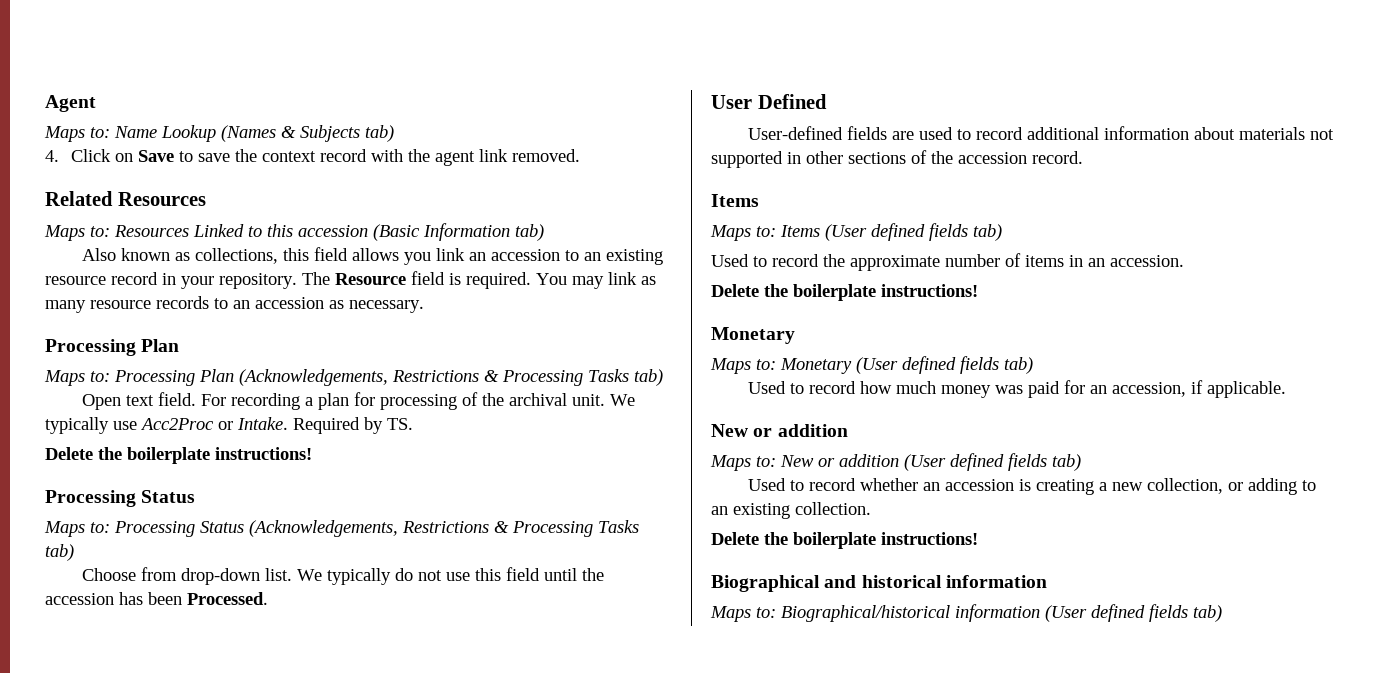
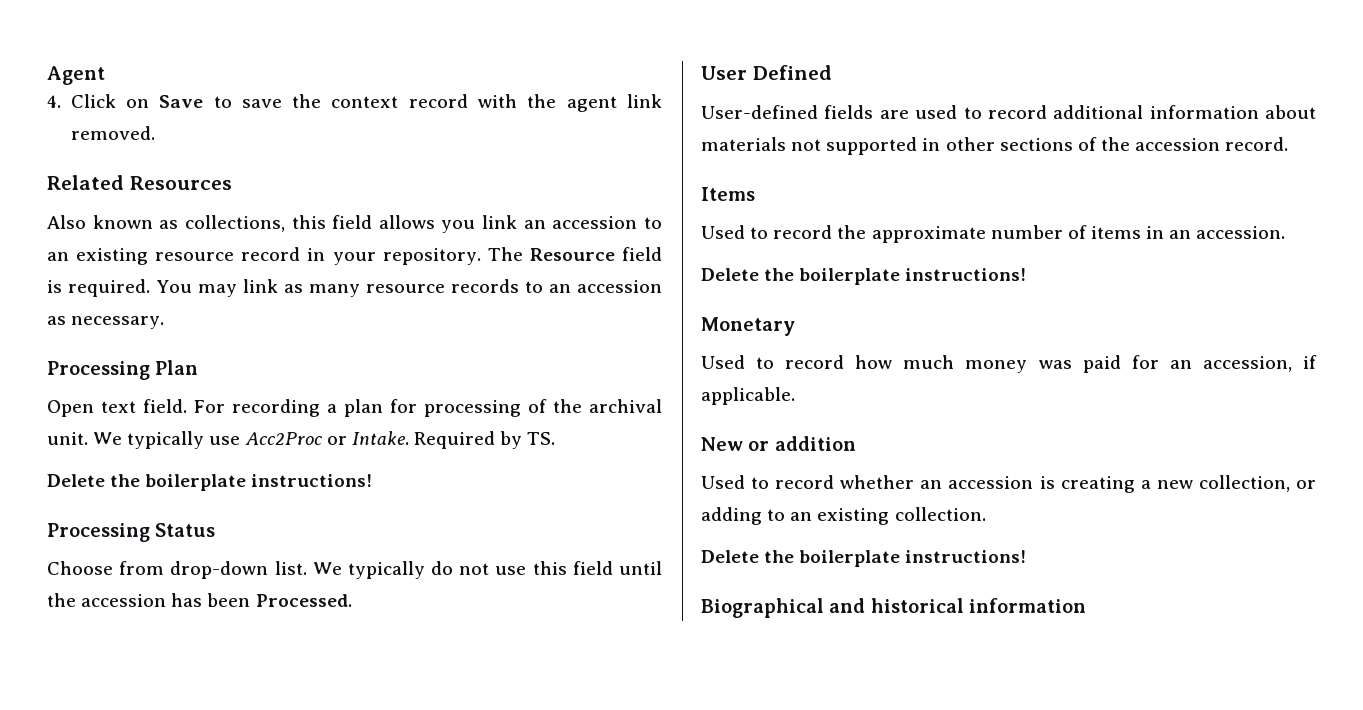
[44,125,394,142] // Maps to: Name Lookup (Names & Subjects tab) -> (105, 75) none
[44,223,544,241] // Maps to: Resources Linked to this accession (Basic Information tab) -> (232, 183) none
[44,369,663,386] // Maps to: Processing Plan (Acknowledgements, Restrictions & Processing Tasks tab) -> (199, 367) none
[44,520,639,537] [45,544,74,561] // Maps to: Processing Status (Acknowledgements, Restrictions & Processing Tasks tab) -> (216, 530) none
[710,223,1002,241] // Maps to: Items (User defined fields tab) -> (755, 194) none
[710,356,1033,374] // Maps to: Monetary (User defined fields tab) -> (795, 326) none
[710,453,1081,471] // Maps to: New or addition (User defined fields tab) -> (856, 443) none
[710,604,1222,622] // Maps to: Biographical/historical information (User defined fields tab) -> (1087, 605) none

